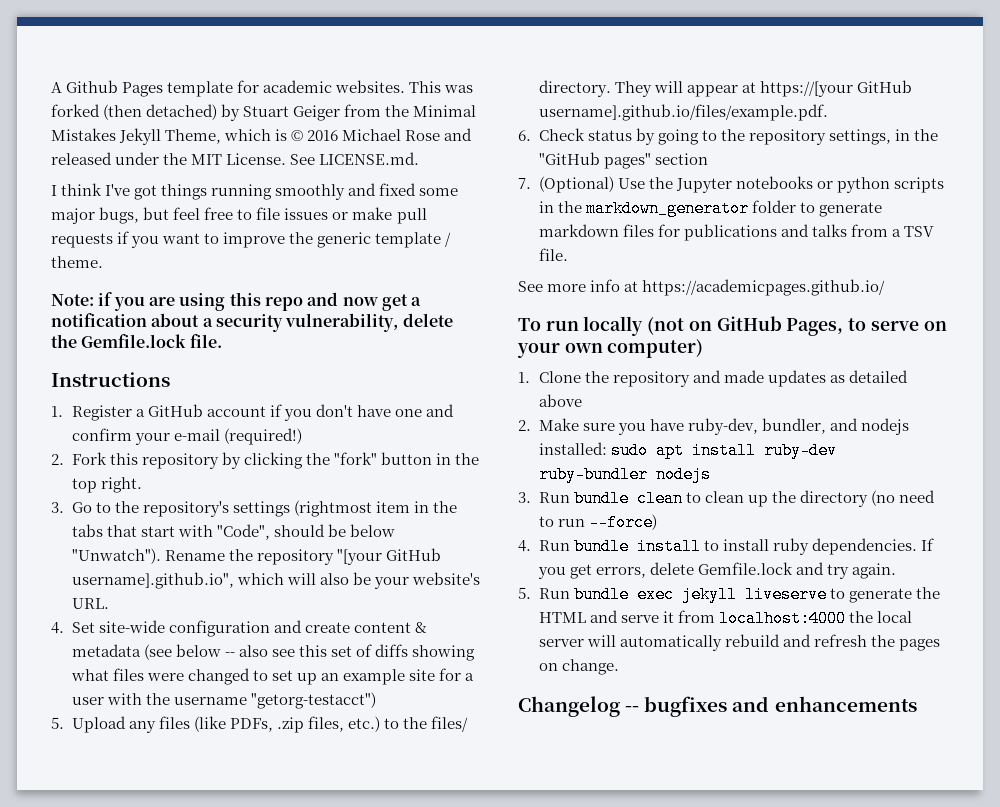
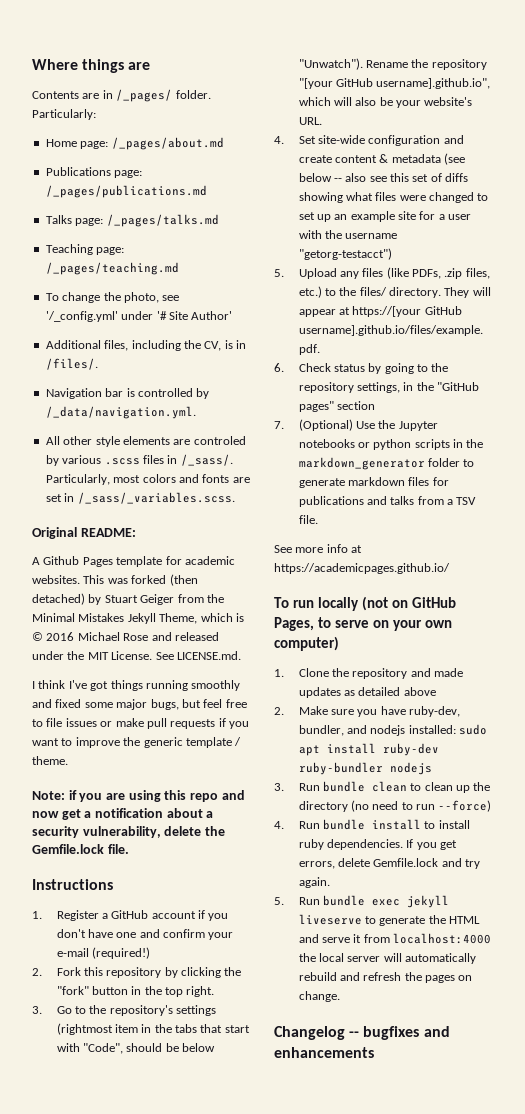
(51, 87) none -> [32,59,151,73] [32,89,211,102] [32,109,96,120] [45,137,224,150] [45,167,143,178] [45,185,207,198] [45,214,219,227] [45,244,125,255] [45,262,179,275] [45,292,180,303] [45,311,233,322] [45,340,246,351] [45,358,98,370] [45,388,210,399] [45,406,196,419] [45,436,246,447] [45,454,233,466] [45,474,250,485] [45,492,235,504] [32,527,136,539] Where things are // Contents are in /_pages/ folder. Particularly: // Home page: /_pages/about.md // Publications page: /_pages/publications.md // Talks page: /_pages/talks.md // Teaching page: /_pages/teaching.md // To change the photo, see '/_config.yml' under '# Site Author' // Additional files, including the CV, is in /files/. // Navigation bar is controlled by /_data/navigation.yml. // All other style elements are controled by various .scss files in /_sass/. Particularly, most colors and fonts are set in /_sass/_variables.scss. // Original README: //

